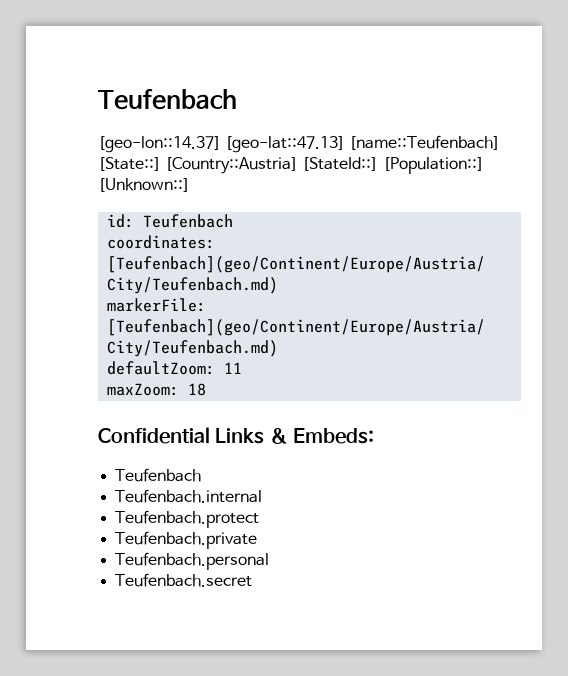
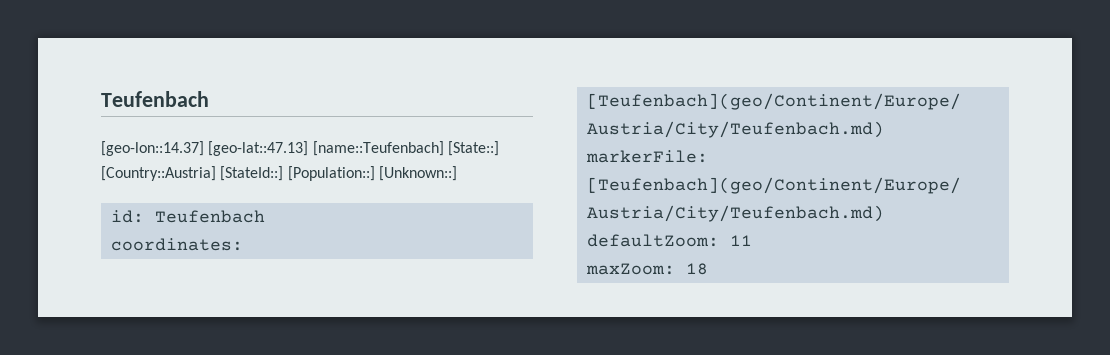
[98,427,374,444] [115,468,202,482] [115,489,263,503] [115,510,260,528] [115,531,258,549] [115,552,270,570] [115,573,253,587] // Confidential Links & Embeds: // Teufenbach // Teufenbach.internal // Teufenbach.protect // Teufenbach.private // Teufenbach.personal // Teufenbach.secret -> (708, 269) none

